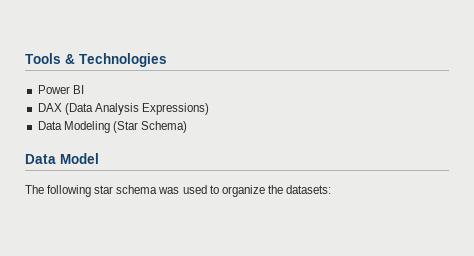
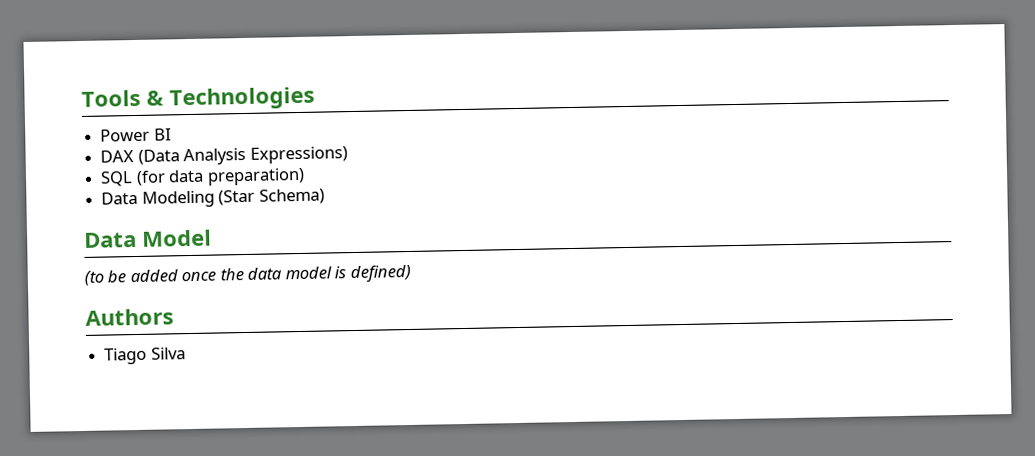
(209, 109) none -> [100,167,305,187] // SQL (for data preparation)
[25,185,331,197] The following star schema was used to organize the datasets: -> [84,264,411,286] [85,308,174,326] [104,347,186,365] (to be added once the data model is defined) // Authors // Tiago Silva

